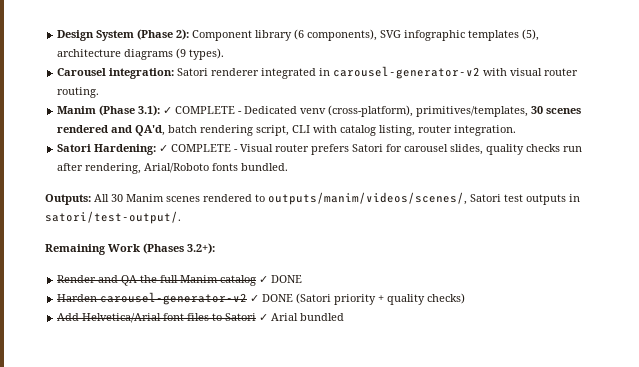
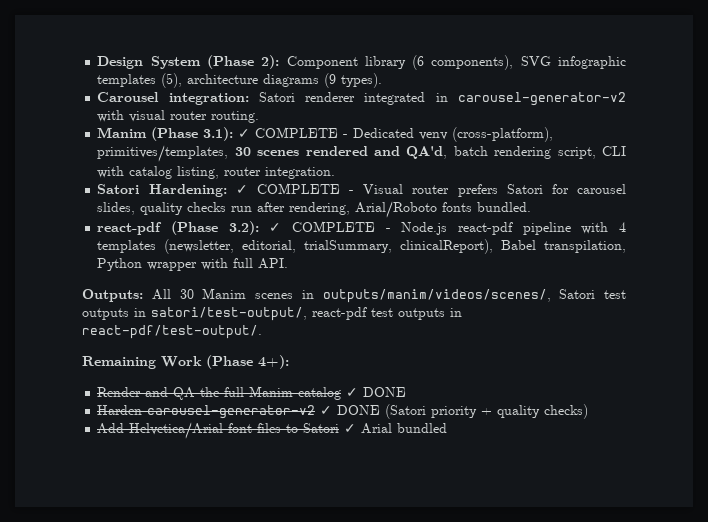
(289, 167) none -> [97,221,627,235] [97,239,626,254] [97,258,289,271] // react-pdf (Phase 3.2): ✓ COMPLETE - Node.js react-pdf pipeline with 4 templates (newsletter, editorial, trialSummary, clinicalReport), Babel transpilation, Python wrapper with full API.
[203,194,265,202] rendered to -> [301,290,314,299] in
[45,211,181,224] satori/test-output/. -> [151,307,462,321] [82,325,262,339] satori/test-output/, react-pdf test outputs in react-pdf/test-output/.
[143,243,215,254] (Phases 3.2+): -> [206,355,289,369] (Phase 4+):

